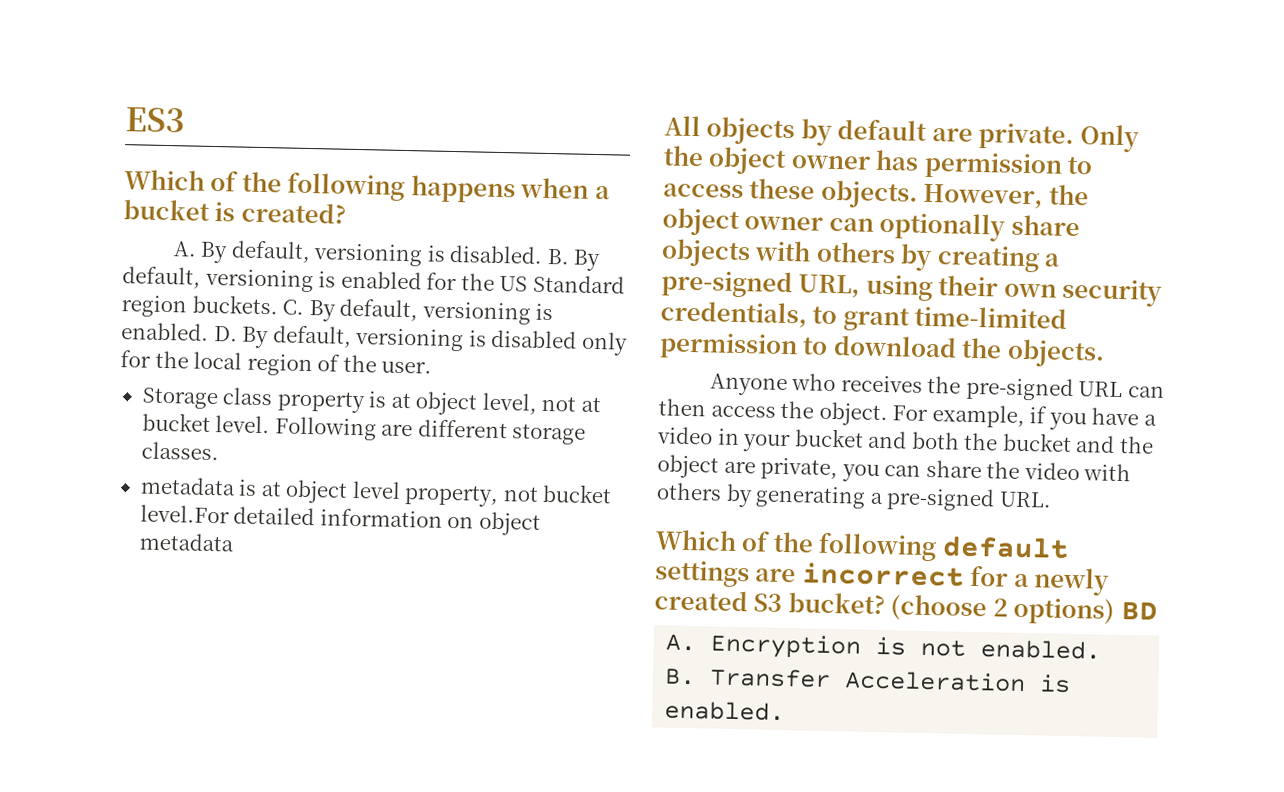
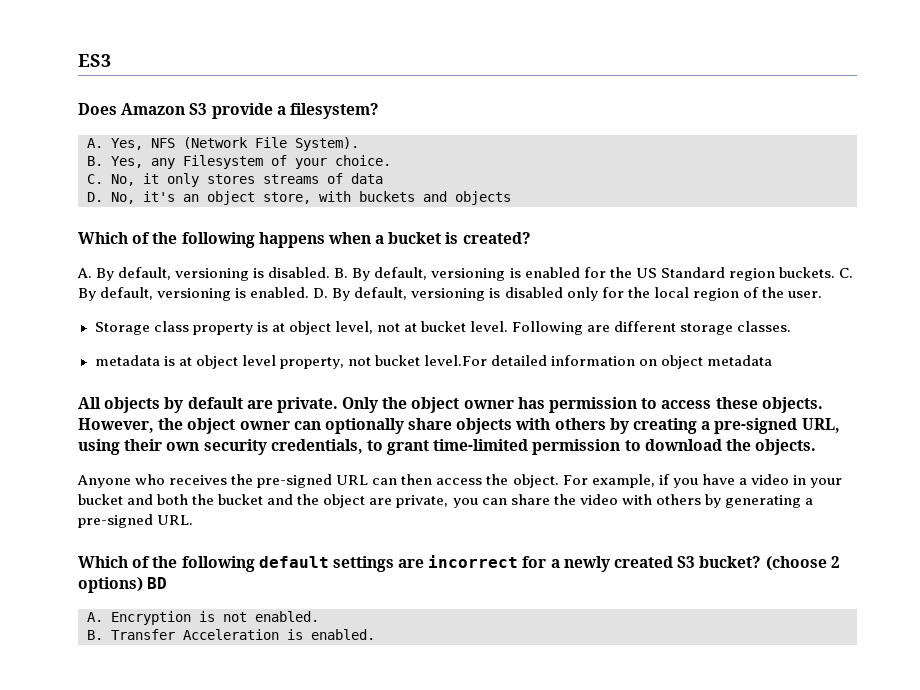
(185, 120) none -> [78,103,379,119] [87,137,359,151] [87,155,391,169] [87,173,383,187] [87,191,511,205] // Does Amazon S3 provide a filesystem? // A. Yes, NFS (Network File System). // B. Yes, any Filesystem of your choice. // C. No, it only stores streams of data // D. No, it's an object store, with buckets and objects

